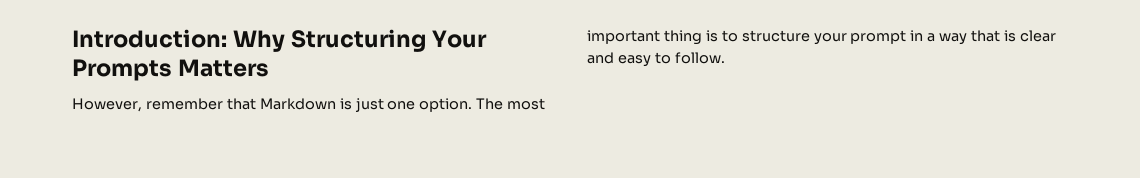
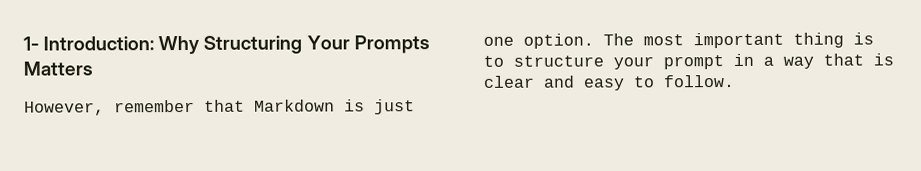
(72, 38) none -> [23,36,39,51] 1-

